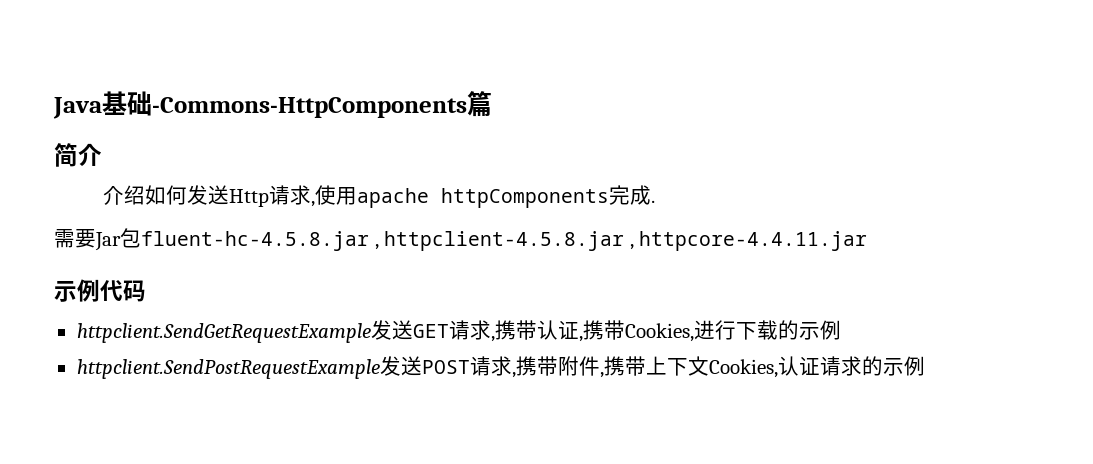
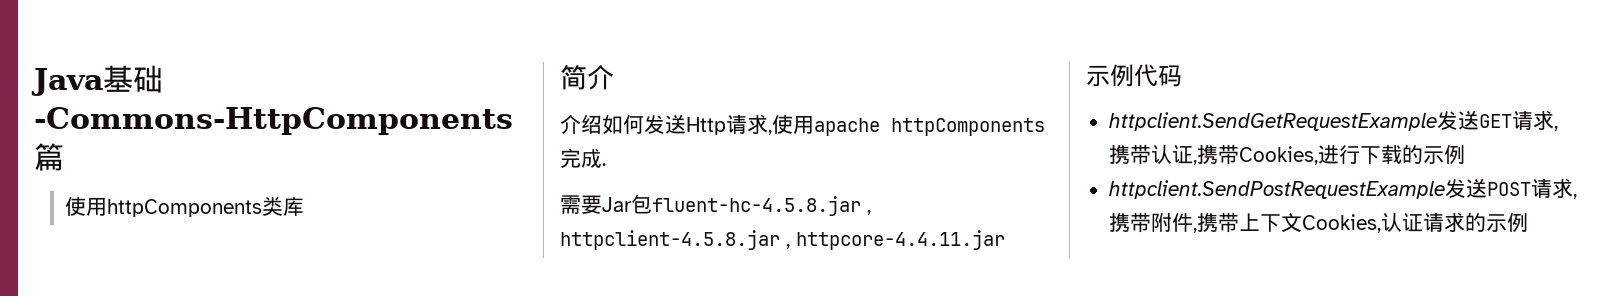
(492, 104) none -> [64,196,304,217] // 使用httpComponents类库

